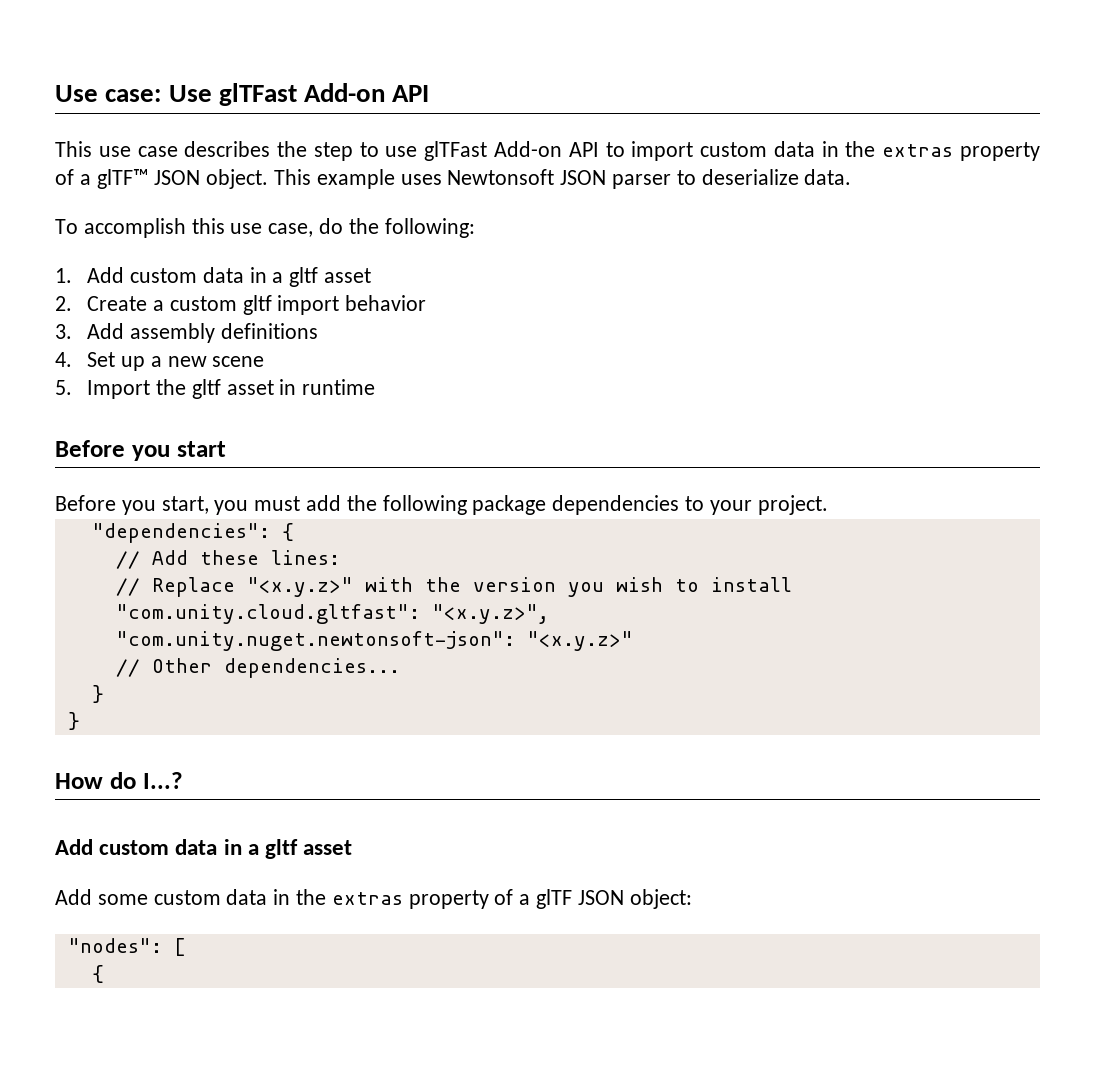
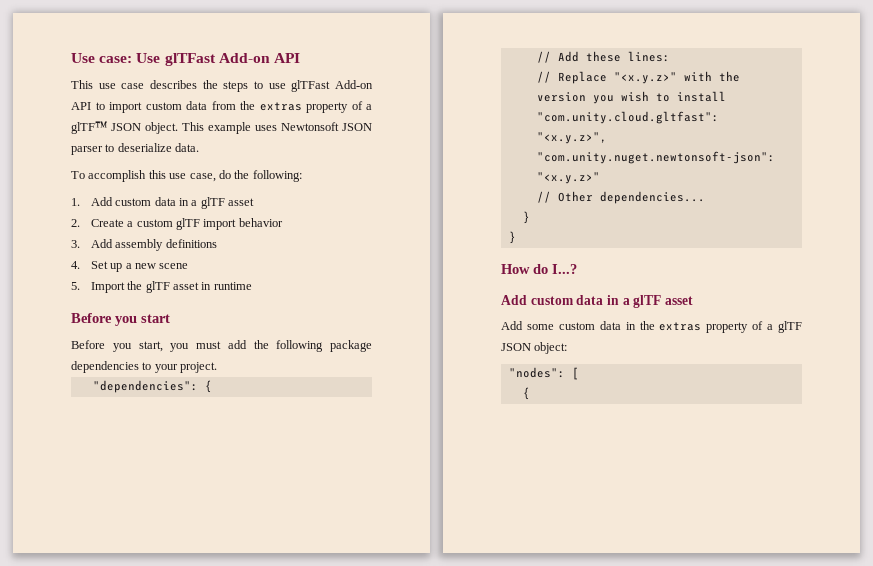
[313,142,353,161] step -> [223,81,249,92] steps
[821,141,839,157] in -> [211,101,236,110] from
[289,267,319,287] gltf -> [200,197,225,209] glTF
[242,295,272,315] gltf -> [175,218,200,230] glTF
[191,379,221,399] gltf -> [145,281,170,293] glTF
[265,839,299,859] gltf -> [633,295,662,308] glTF

